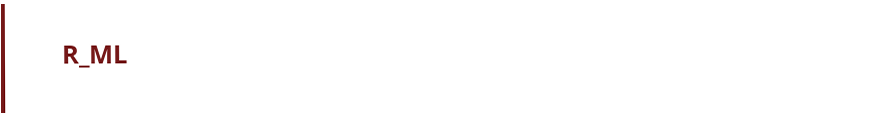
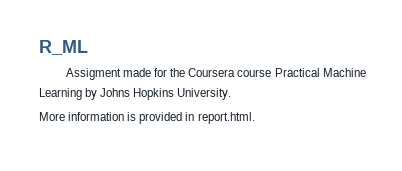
(128, 56) none -> [65,68,366,80] [39,88,232,100] [39,112,255,124] // Assigment made for the Coursera course Practical Machine Learning by Johns Hopkins University. // More information is provided in report.html.

